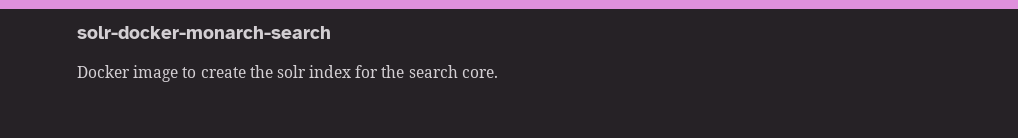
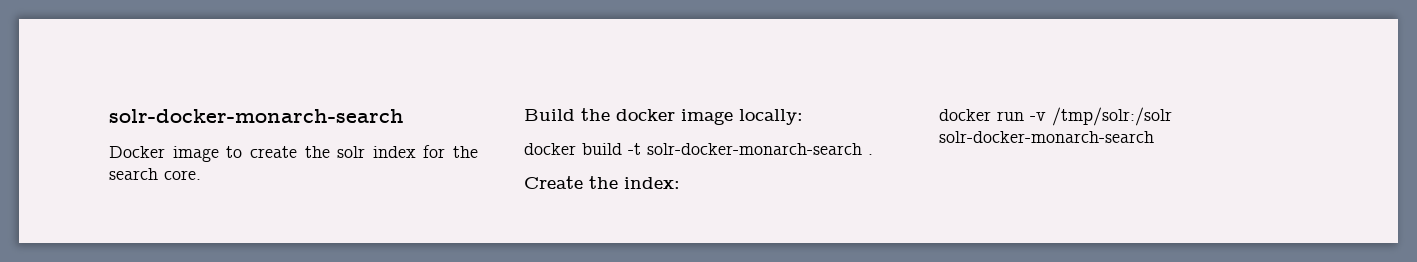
(498, 73) none -> [524,108,803,125] [524,143,873,155] [524,176,680,189] [939,107,1172,126] [939,131,1154,143] // Build the docker image locally: // docker build -t solr-docker-monarch-search . // Create the index: // docker run -v /tmp/solr:/solr solr-docker-monarch-search

